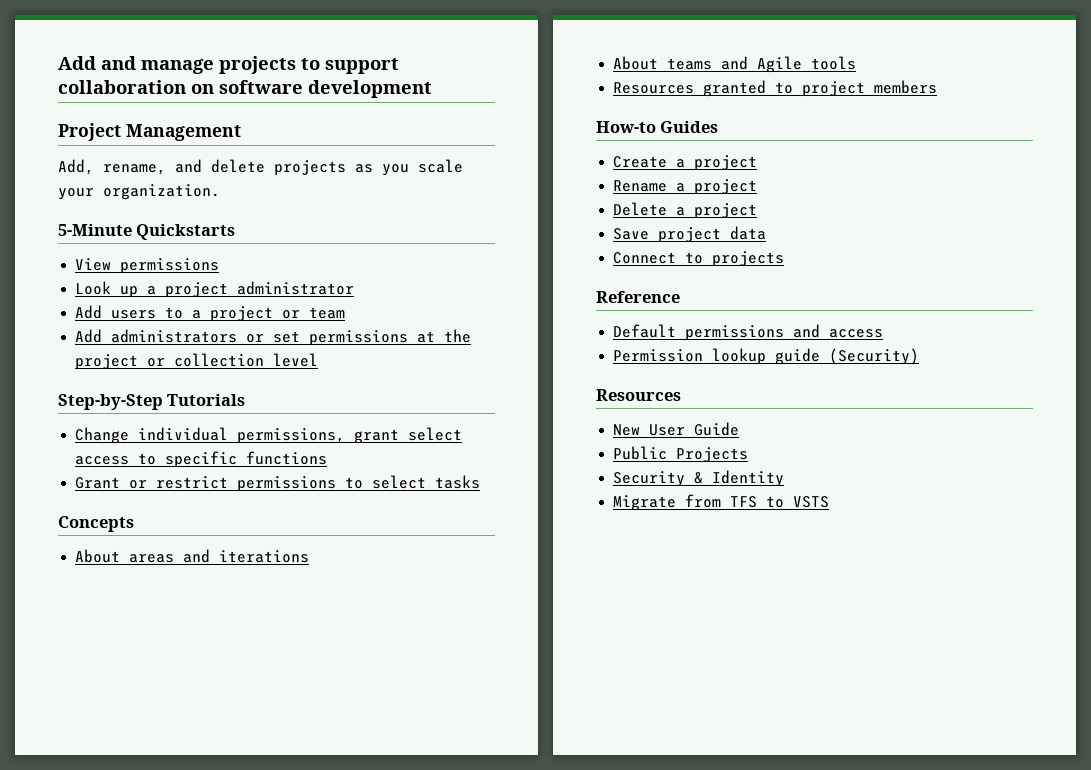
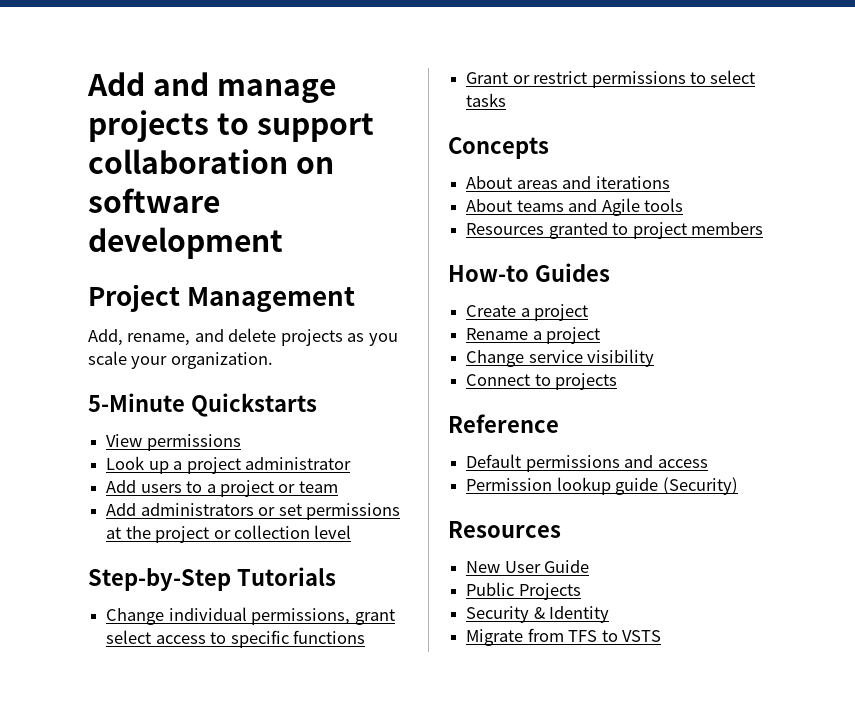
[613,202,758,219] [613,226,767,243] Delete a project // Save project data -> [466,349,655,367] Change service visibility

